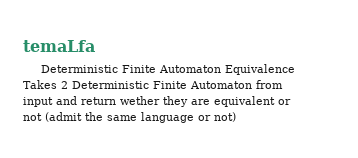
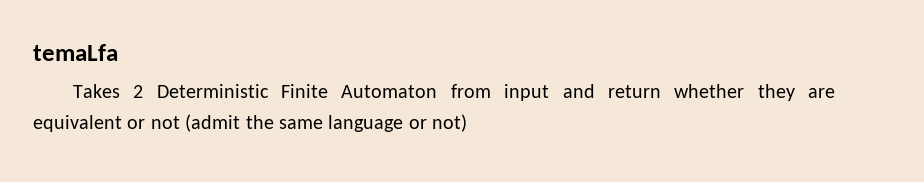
[40,64,295,75] Deterministic Finite Automaton Equivalence -> (118, 52) none
[120,96,160,105] wether -> [674,84,745,98] whether

